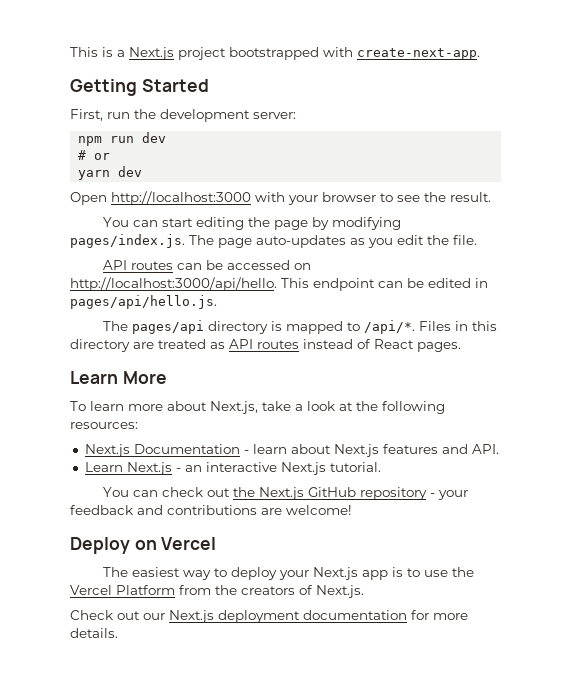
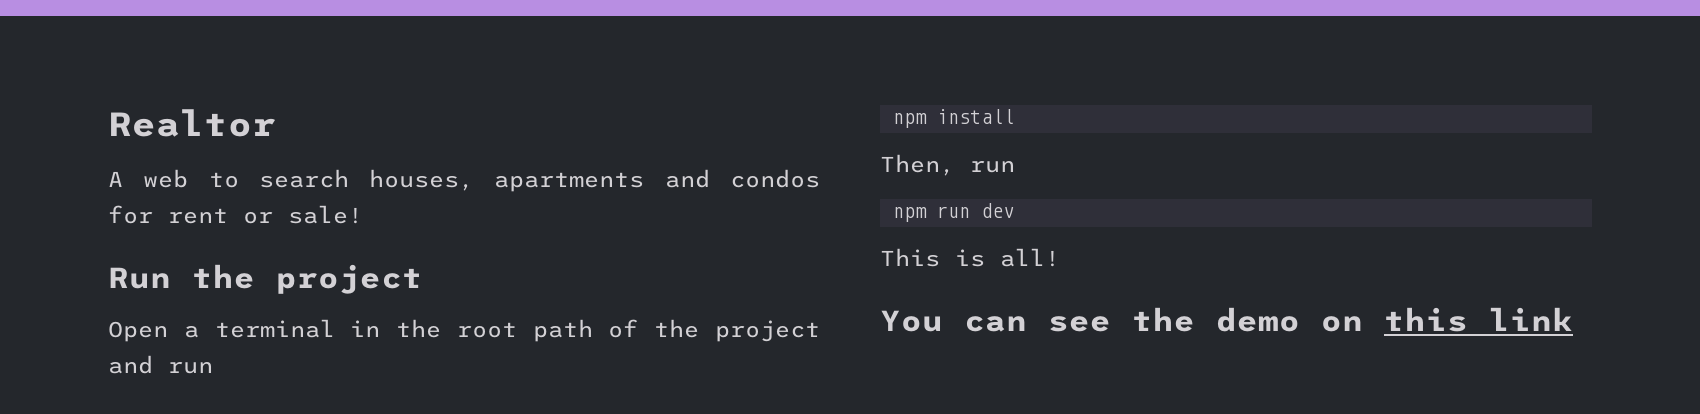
[70,47,480,60] [70,79,209,96] [70,109,296,122] [78,132,167,146] [78,150,111,160] [78,166,143,180] [70,191,491,205] [103,217,402,230] [70,234,477,248] [103,260,312,270] [70,277,488,291] [70,295,217,309] [103,320,498,334] [70,339,461,352] [70,371,167,384] [70,401,445,414] [70,422,138,429] [84,444,499,457] [84,462,381,475] [103,487,469,500] [70,505,352,515] [70,537,217,554] [103,567,475,580] [70,585,364,598] [70,610,468,623] [70,628,118,638] This is a Next.js project bootstrapped with create-next-app. // Getting Started // First, run the development server: // npm run dev // # or // yarn dev // Open http://localhost:3000 with your browser to see the result. // You can start editing the page by modifying pages/index.js. The page auto-updates as you edit the file. // API routes can be accessed on http://localhost:3000/api/hello. This endpoint can be edited in pages/api/hello.js. // The pages/api directory is mapped to /api/*. Files in this directory are treated as API routes instead of React pages. // Learn More // To learn more about Next.js, take a look at the following resources: // Next.js Documentation - learn about Next.js features and API. // Learn Next.js - an interactive Next.js tutorial. // You can check out the Next.js GitHub repository - your feedback and contributions are welcome! // Deploy on Vercel // The easiest way to deploy your Next.js app is to use the Vercel Platform from the creators of Next.js. // Check out our Next.js deployment documentation for more details. -> [108,109,276,137] [108,169,820,192] [108,205,363,224] [108,264,423,294] [108,319,820,342] [108,355,213,374] [892,109,1014,128] [880,154,1015,176] [892,203,1014,222] [880,248,1060,267] [880,307,1573,332] Realtor // A web to search houses, apartments and condos for rent or sale! // Run the project // Open a terminal in the root path of the project and run // npm install // Then, run // npm run dev // This is all! // You can see the demo on this link

